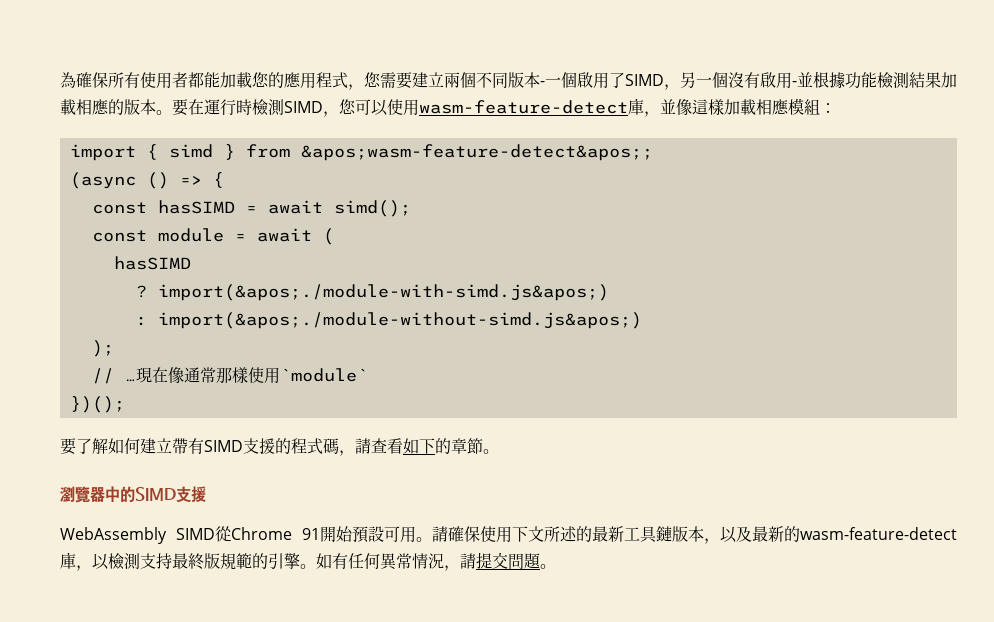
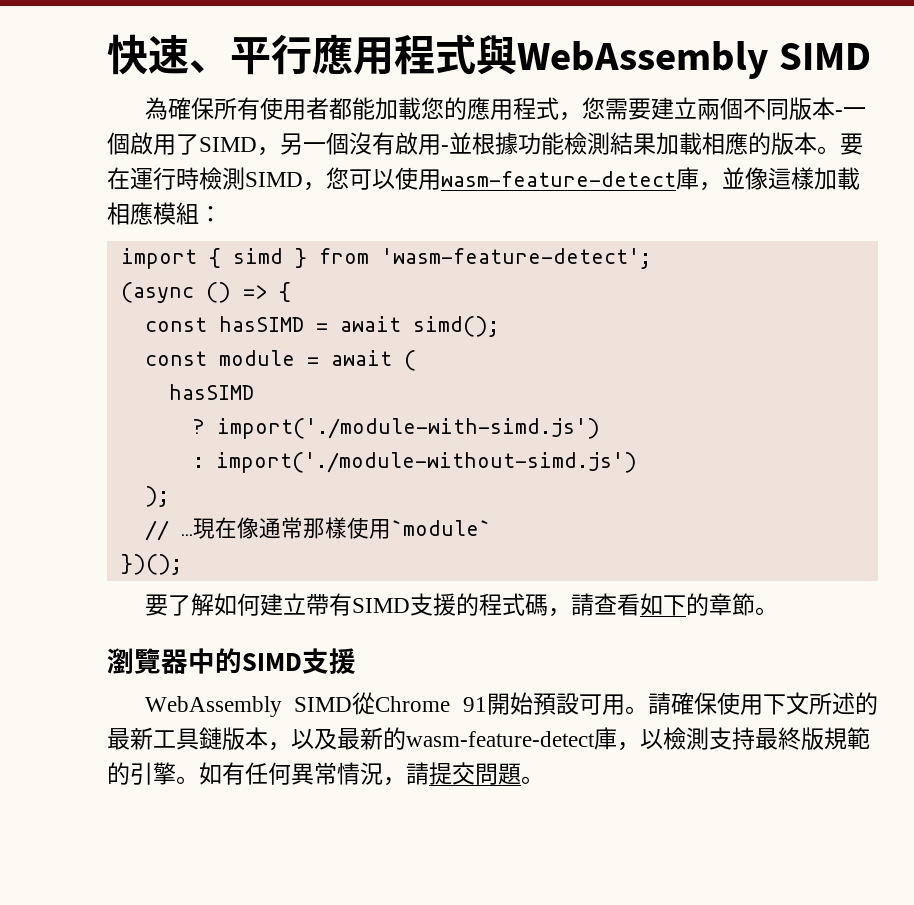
(60, 80) none -> [107,34,872,79] 快速、平行應用程式與WebAssembly SIMD //
[300,144,653,161] &apos;wasm-feature-detect&apos;; -> [380,248,651,269] 'wasm-feature-detect';
[157,284,609,301] [135,312,642,329] import(&apos;./module-with-simd.js&apos;) // : import(&apos;./module-without-simd.js&apos;) -> [216,418,600,439] [192,452,637,473] import('./module-with-simd.js') // : import('./module-without-simd.js')

